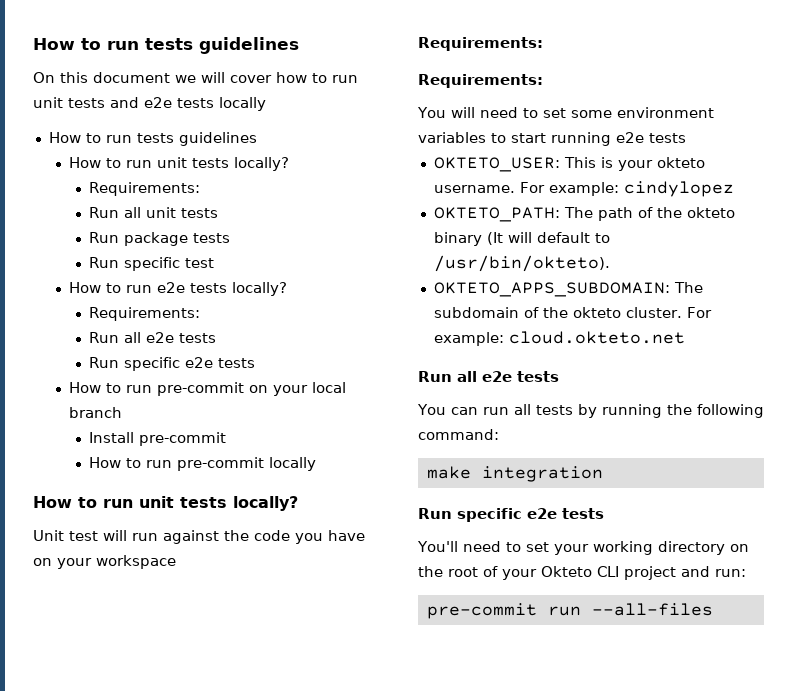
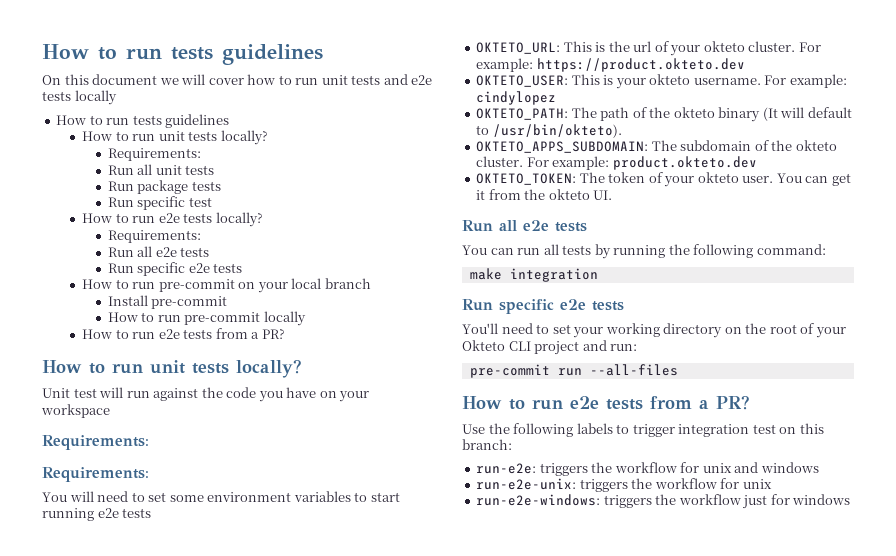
(316, 464) none -> [82,328,285,339] // How to run e2e tests from a PR?
(686, 138) none -> [476,41,821,56] [476,58,745,72] // OKTETO_URL: This is the url of your okteto cluster. For example: https://product.okteto.dev
[508,331,685,344] cloud.okteto.net -> [612,156,757,170] [476,172,851,187] [476,189,613,200] product.okteto.dev // OKTETO_TOKEN: The token of your okteto user. You can get it from the okteto UI.
(713, 609) none -> [462,395,750,410] [462,423,824,437] [462,439,512,450] [476,462,819,476] [476,478,772,492] [476,494,851,509] // How to run e2e tests from a PR? // Use the following labels to trigger integration test on this branch: // run-e2e: triggers the workflow for unix and windows // run-e2e-unix: triggers the workflow for unix // run-e2e-windows: triggers the workflow just for windows

